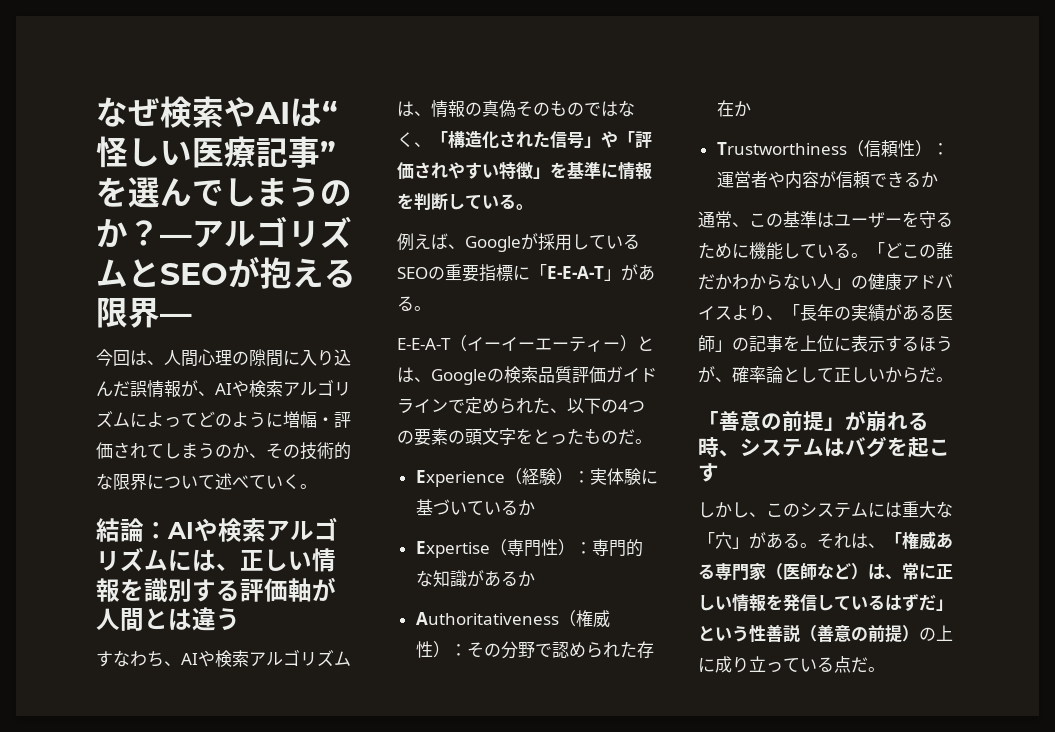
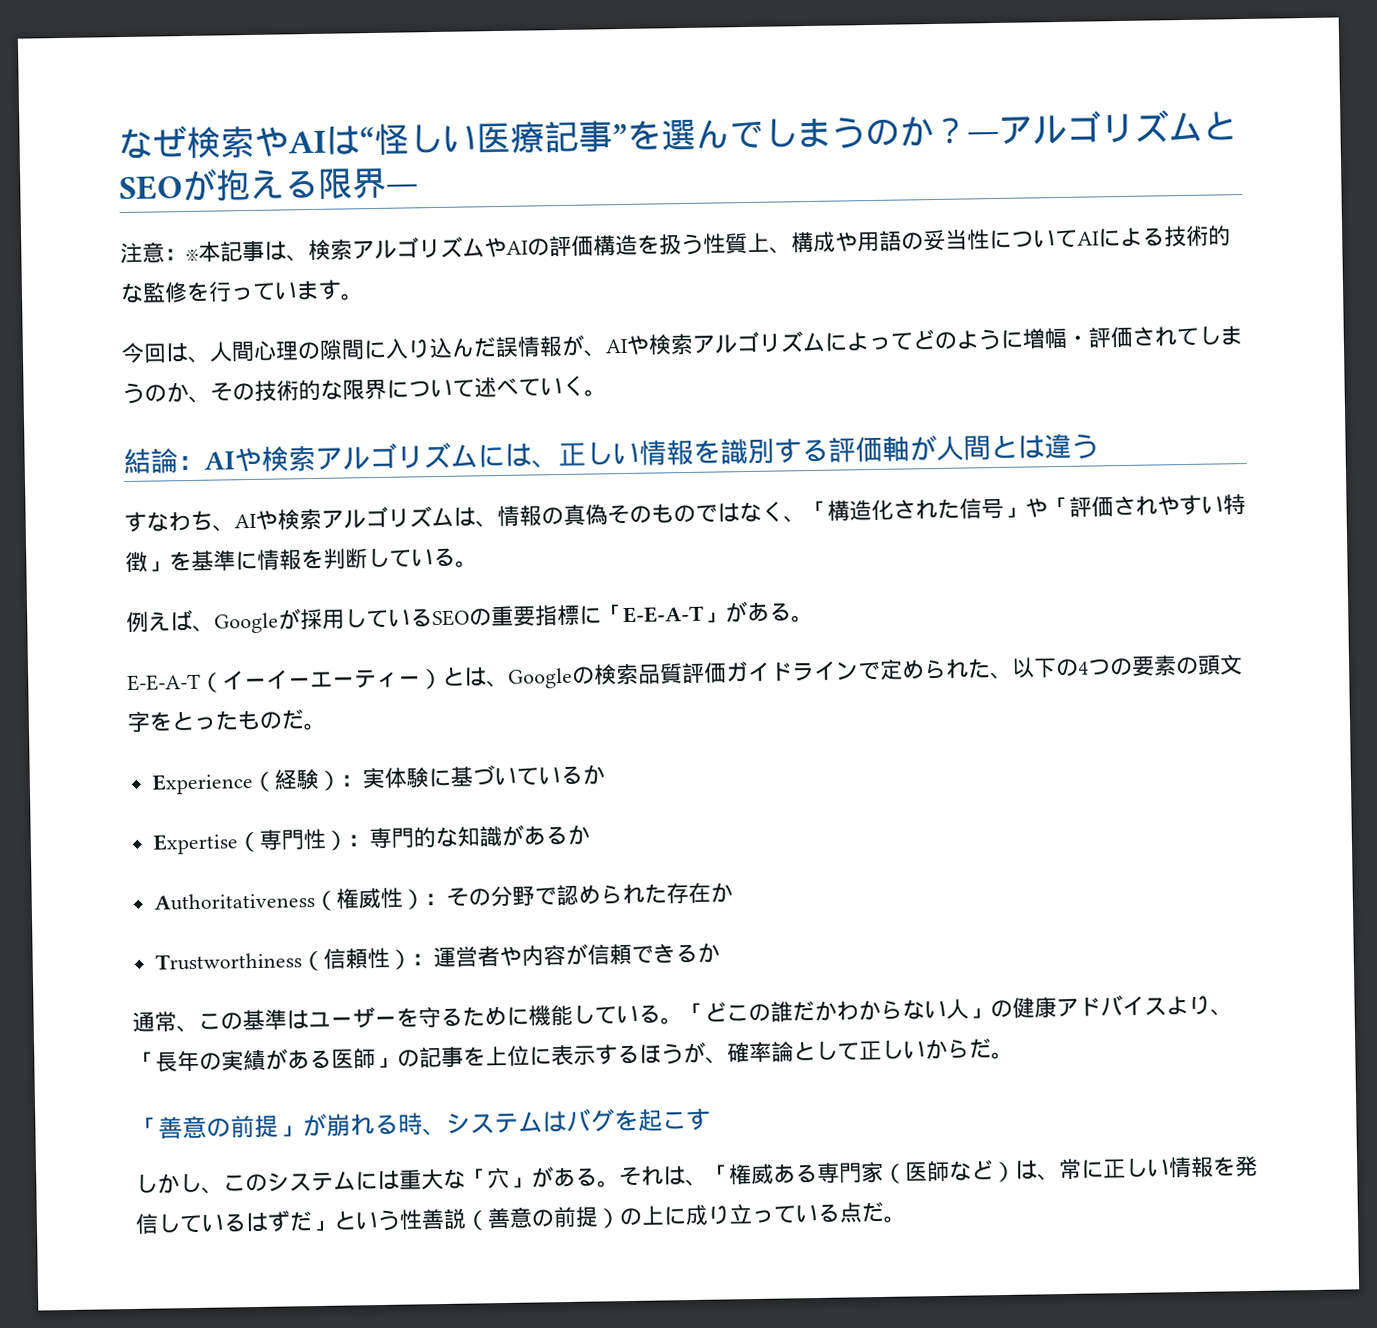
(192, 318) none -> [120,225,1231,264] [120,279,364,304] // 注意：※本記事は、検索アルゴリズムやAIの評価構造を扱う性質上、構成や用語の妥当性についてAIによる技術的な監修を行っています。

